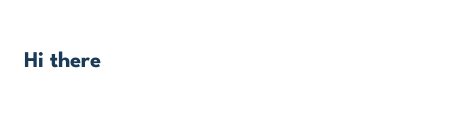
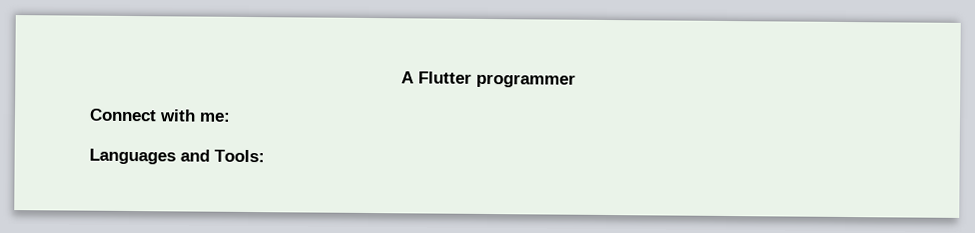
[24,51,102,68] Hi there -> [400,71,576,88] [89,108,231,122] [89,148,265,165] A Flutter programmer // Connect with me: // Languages and Tools:

